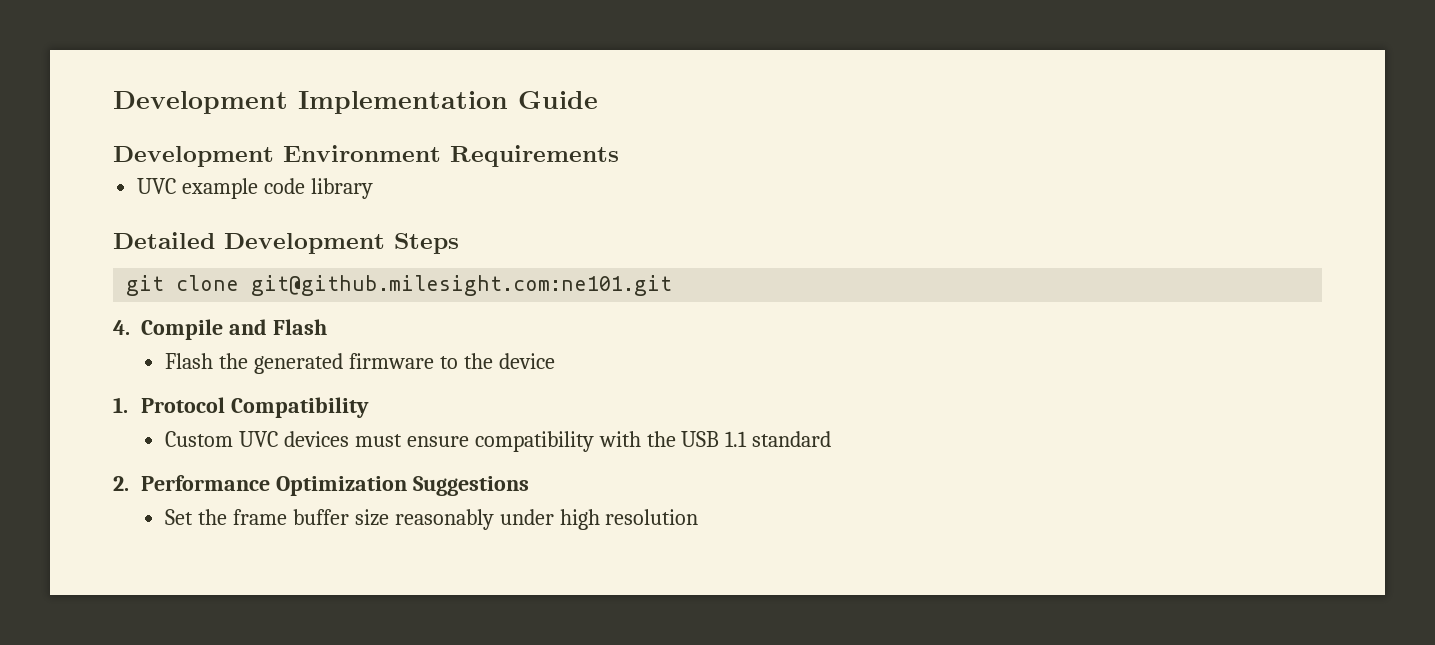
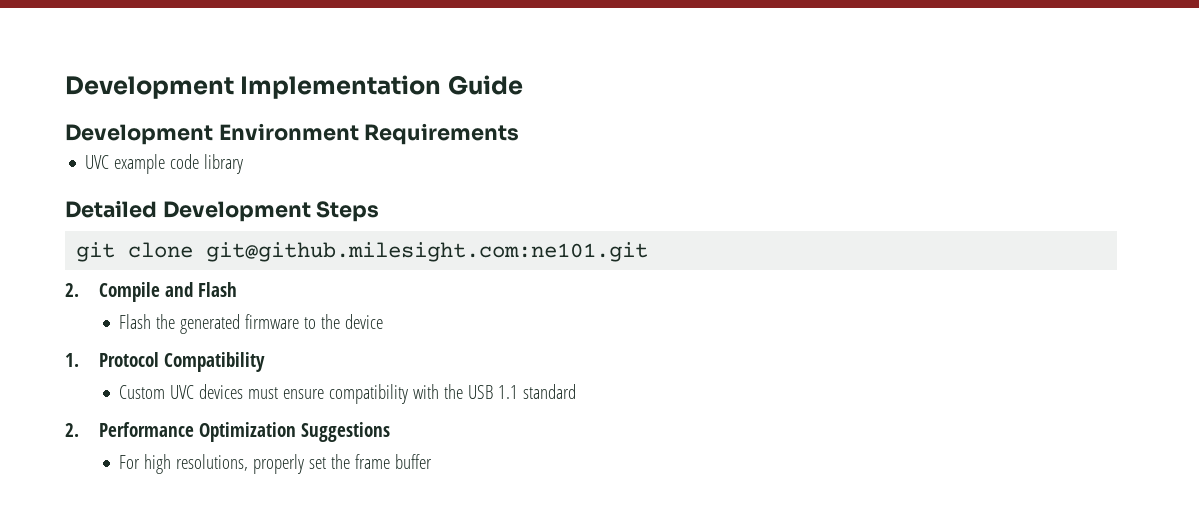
[113,320,130,335] 4. -> [65,283,79,297] 2.
[164,509,699,530] Set the frame buffer size reasonably under high resolution -> [119,454,433,474] For high resolutions, properly set the frame buffer

